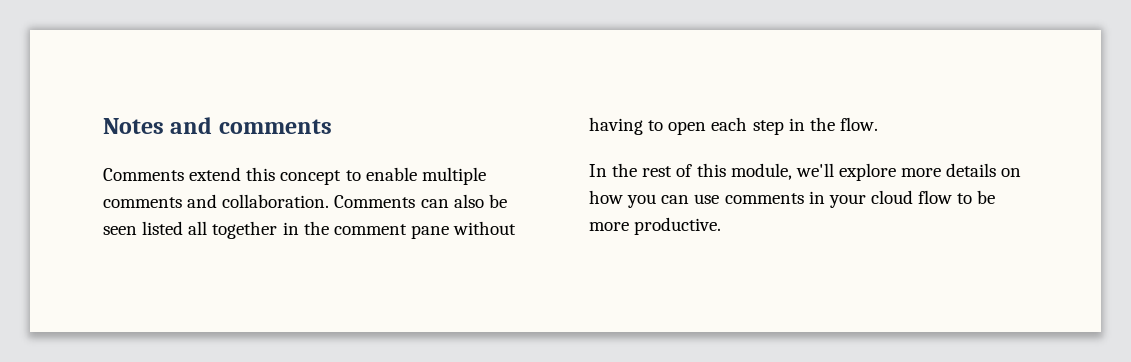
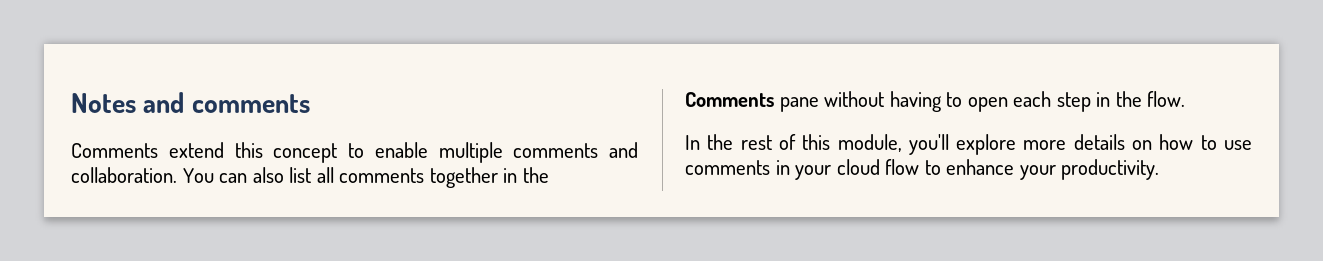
[334,195,416,208] Comments -> [182,168,214,183] You
[488,194,507,208] [103,221,208,235] be seen listed all -> [289,167,425,183] list all comments
[333,224,407,235] comment -> [685,92,774,107] Comments
[795,163,834,177] we'll -> [908,134,949,155] you'll
[627,194,690,208] you can -> [1200,135,1217,150] to
[977,190,996,204] [589,217,722,235] be more productive. -> [946,159,1160,180] enhance your productivity.

